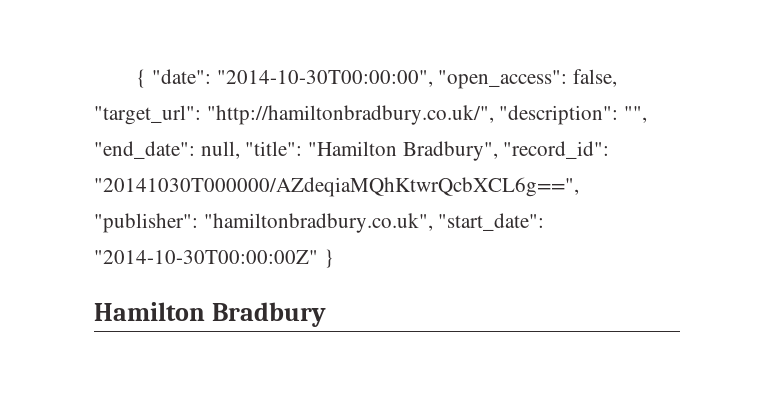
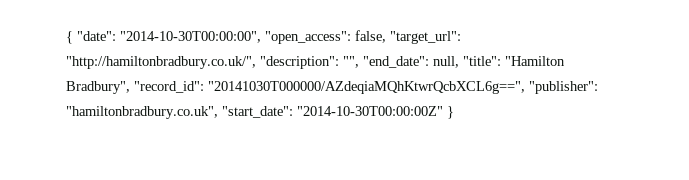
[94,302,326,327] // Hamilton Bradbury -> (454, 112) none

